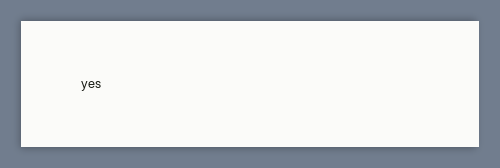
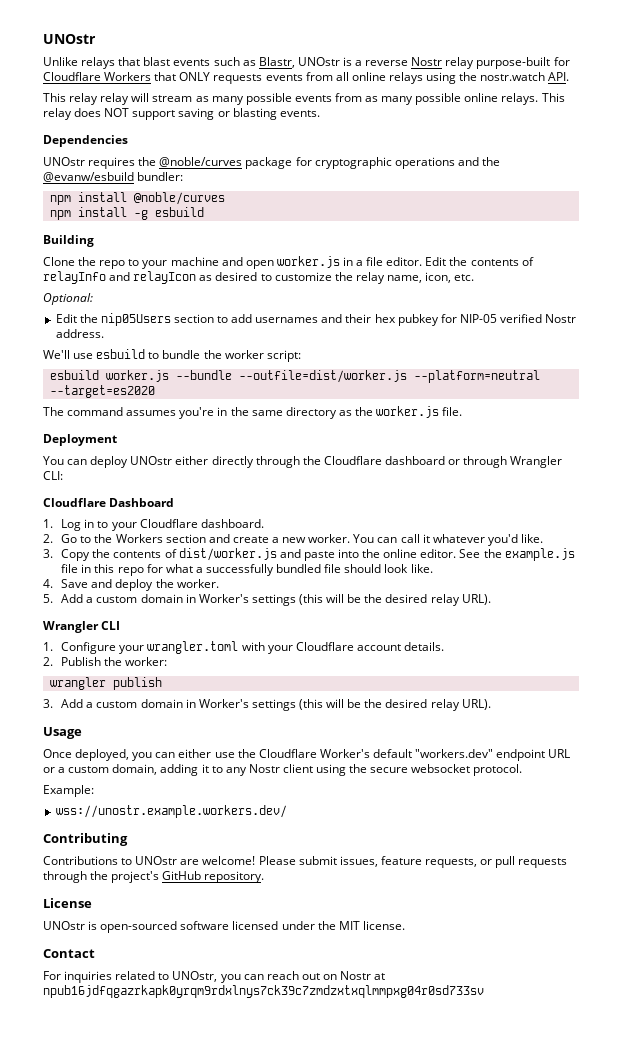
[81,81,101,91] yes -> [43,34,96,44] [43,57,570,69] [43,72,570,84] [43,93,565,105] [43,108,320,120] [43,135,128,147] [43,157,500,169] [43,172,184,182] [49,192,225,205] [49,207,204,220] [43,235,94,247] [43,256,534,269] [43,271,475,284] [43,293,93,305] [55,313,577,326] [55,329,104,338] [43,349,301,362] [49,370,540,383] [49,385,155,398] [43,406,463,419] [43,434,117,446] [43,456,563,468] [43,471,63,480] [43,498,175,507] [43,519,264,531] [43,534,543,546] [43,548,575,561] [61,564,433,576] [43,579,219,591] [43,594,491,606] [43,621,121,633] [43,641,444,654] [43,657,168,666] [49,677,162,690] [43,699,491,711] [43,727,82,739] [43,749,571,761] [43,764,523,776] [43,785,94,797] [55,805,287,818] [43,833,128,846] [43,856,568,868] [43,871,265,883] [43,898,92,908] [43,921,405,933] [43,949,95,958] [43,971,386,983] [43,985,484,998] UNOstr // Unlike relays that blast events such as Blastr, UNOstr is a reverse Nostr relay purpose-built for Cloudflare Workers that ONLY requests events from all online relays using the nostr.watch API. // This relay relay will stream as many possible events from as many possible online relays. This relay does NOT support saving or blasting events. // Dependencies // UNOstr requires the @noble/curves package for cryptographic operations and the @evanw/esbuild bundler: // npm install @noble/curves // npm install -g esbuild // Building // Clone the repo to your machine and open worker.js in a file editor. Edit the contents of relayInfo and relayIcon as desired to customize the relay name, icon, etc. // Optional: // Edit the nip05Users section to add usernames and their hex pubkey for NIP-05 verified Nostr address. // We'll use esbuild to bundle the worker script: // esbuild worker.js --bundle --outfile=dist/worker.js --platform=neutral --target=es2020 // The command assumes you're in the same directory as the worker.js file. // Deployment // You can deploy UNOstr either directly through the Cloudflare dashboard or through Wrangler CLI: // Cloudflare Dashboard // 1. Log in to your Cloudflare dashboard. // 2. Go to the Workers section and create a new worker. You can call it whatever you'd like. // 3. Copy the contents of dist/worker.js and paste into the online editor. See the example.js file in this repo for what a successfully bundled file should look like. // 4. Save and deploy the worker. // 5. Add a custom domain in Worker's settings (this will be the desired relay URL). // Wrangler CLI // 1. Configure your wrangler.toml with your Cloudflare account details. // 2. Publish the worker: // wrangler publish // 3. Add a custom domain in Worker's settings (this will be the desired relay URL). // Usage // Once deployed, you can either use the Cloudflare Worker's default "workers.dev" endpoint URL or a custom domain, adding it to any Nostr client using the secure websocket protocol. // Example: // wss://unostr.example.workers.dev/ // Contributing // Contributions to UNOstr are welcome! Please submit issues, feature requests, or pull requests through the project's GitHub repository. // License // UNOstr is open-sourced software licensed under the MIT license. // Contact // For inquiries related to UNOstr, you can reach out on Nostr at npub16jdfqgazrkapk0yrqm9rdxlnys7ck39c7zmdzxtxqlmmpxg04r0sd733sv

